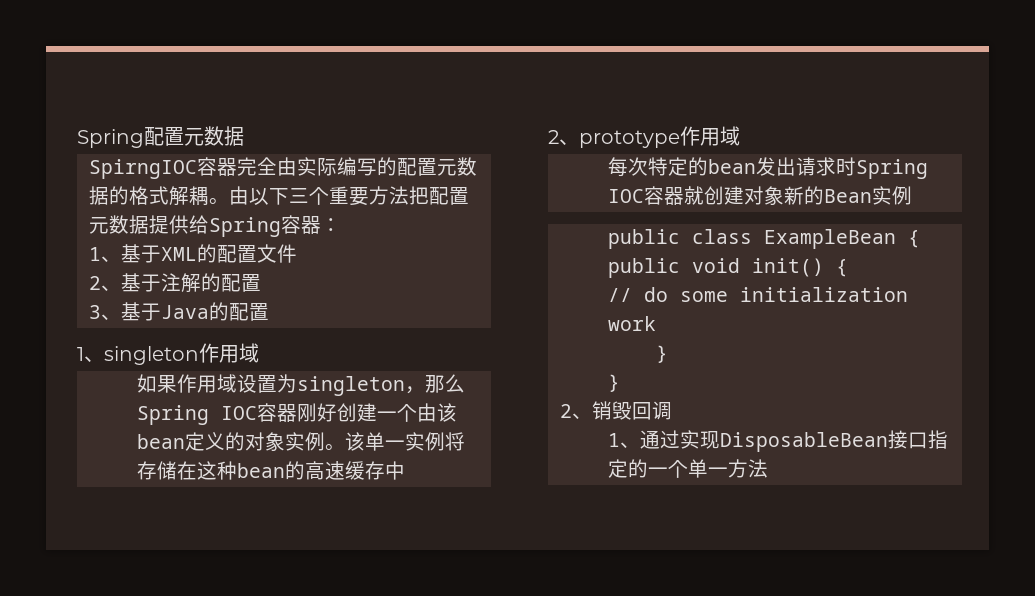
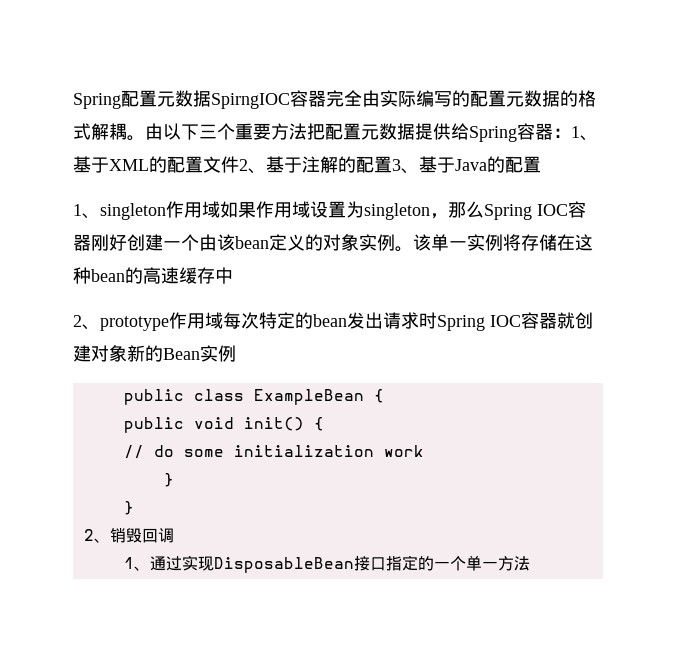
(244, 136) // -> (211, 98) none
(341, 225) // -> (571, 133) none
(297, 253) // -> (239, 164) none
(261, 283) // -> (392, 164) none
(259, 353) // -> (220, 209) none
(740, 136) // -> (223, 320) none

